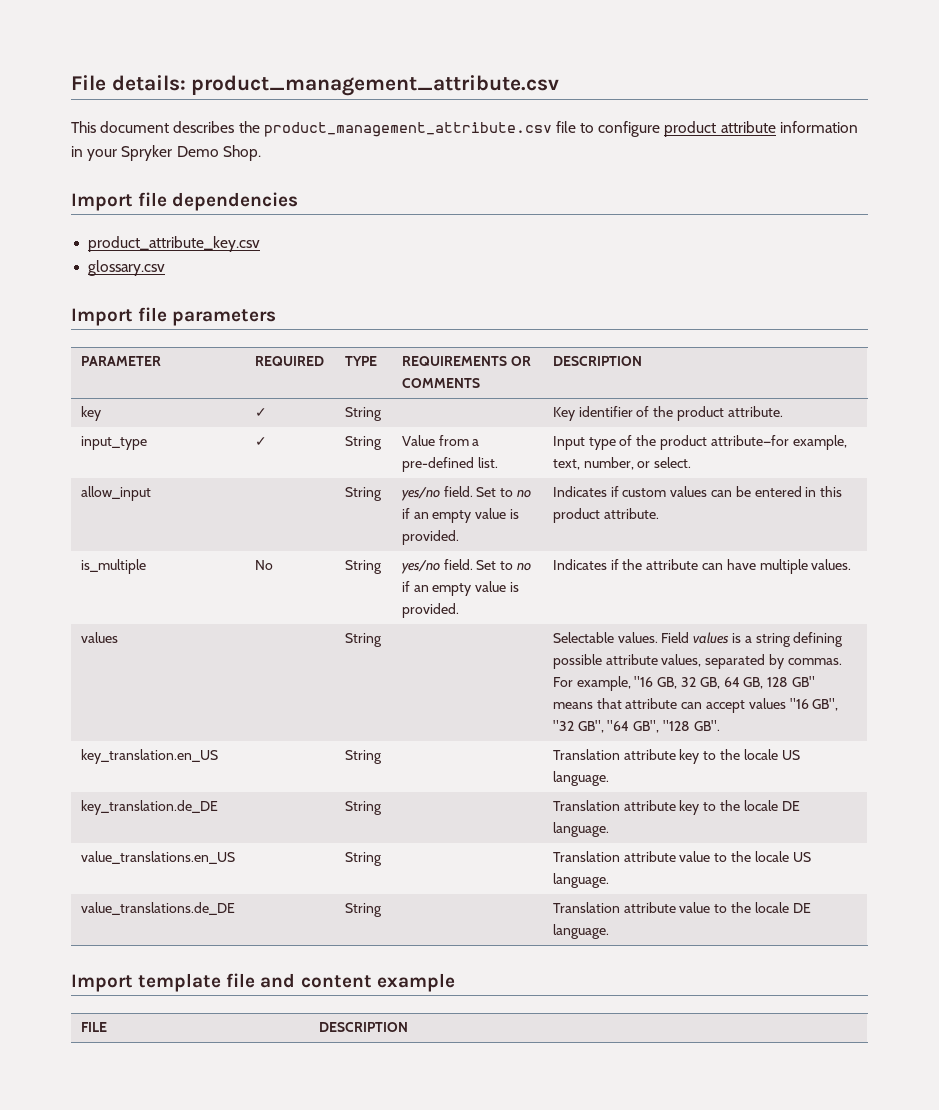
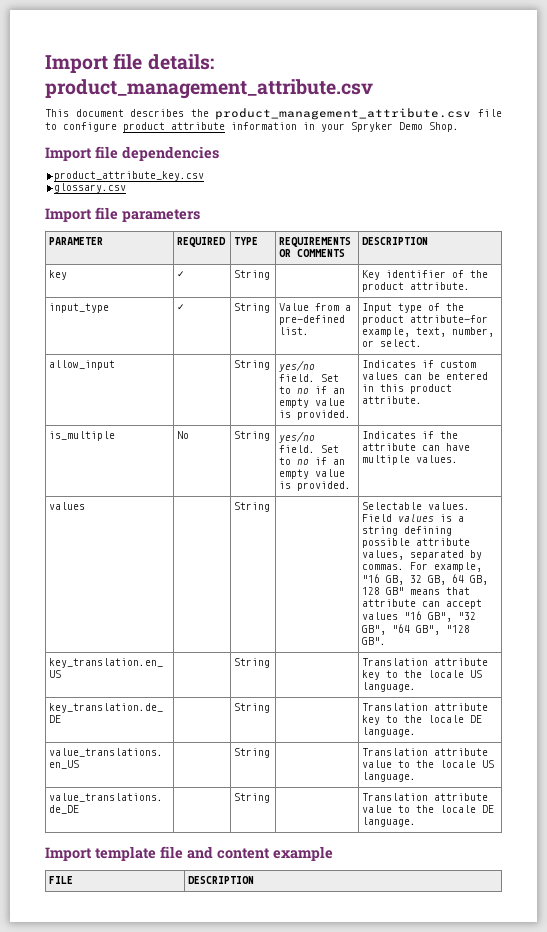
[71,75,106,91] File -> [45,53,143,73] Import file

